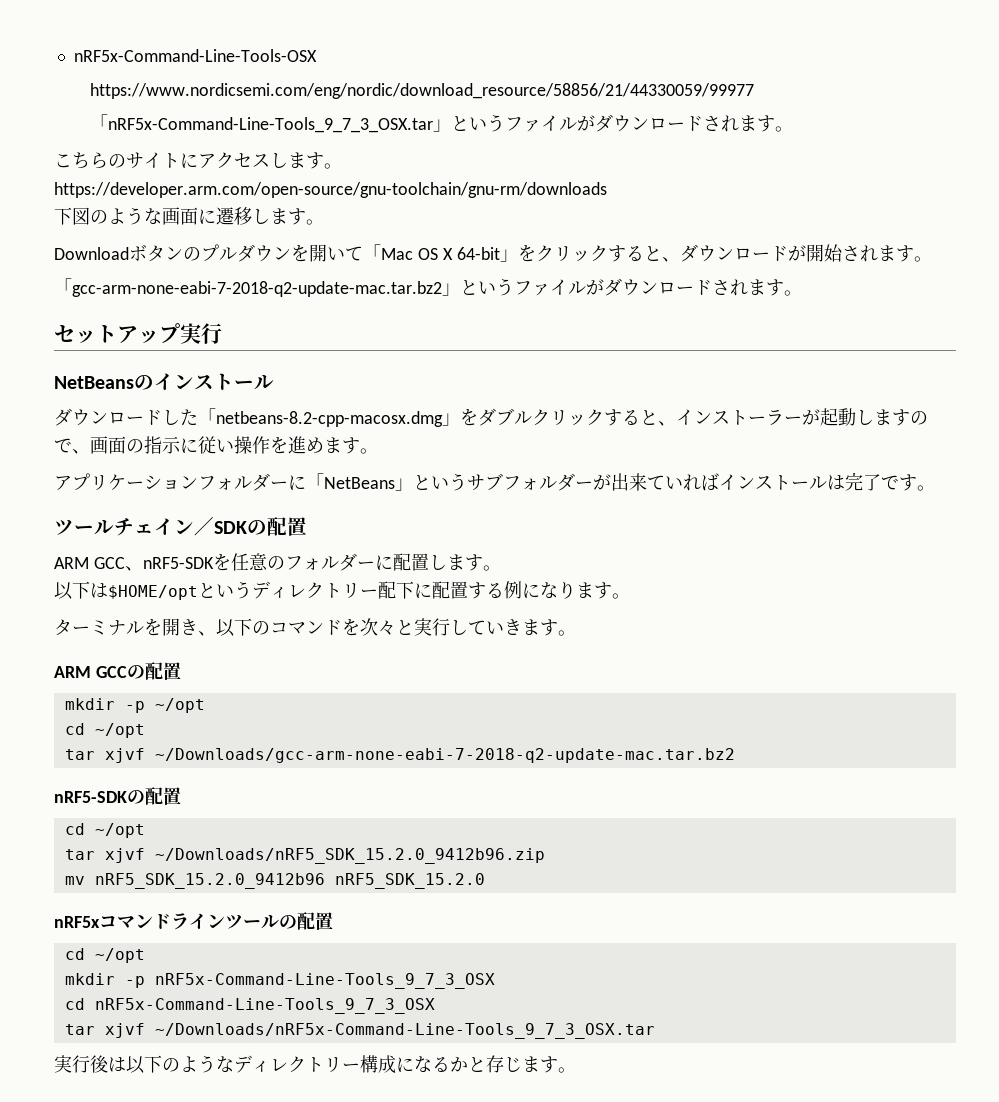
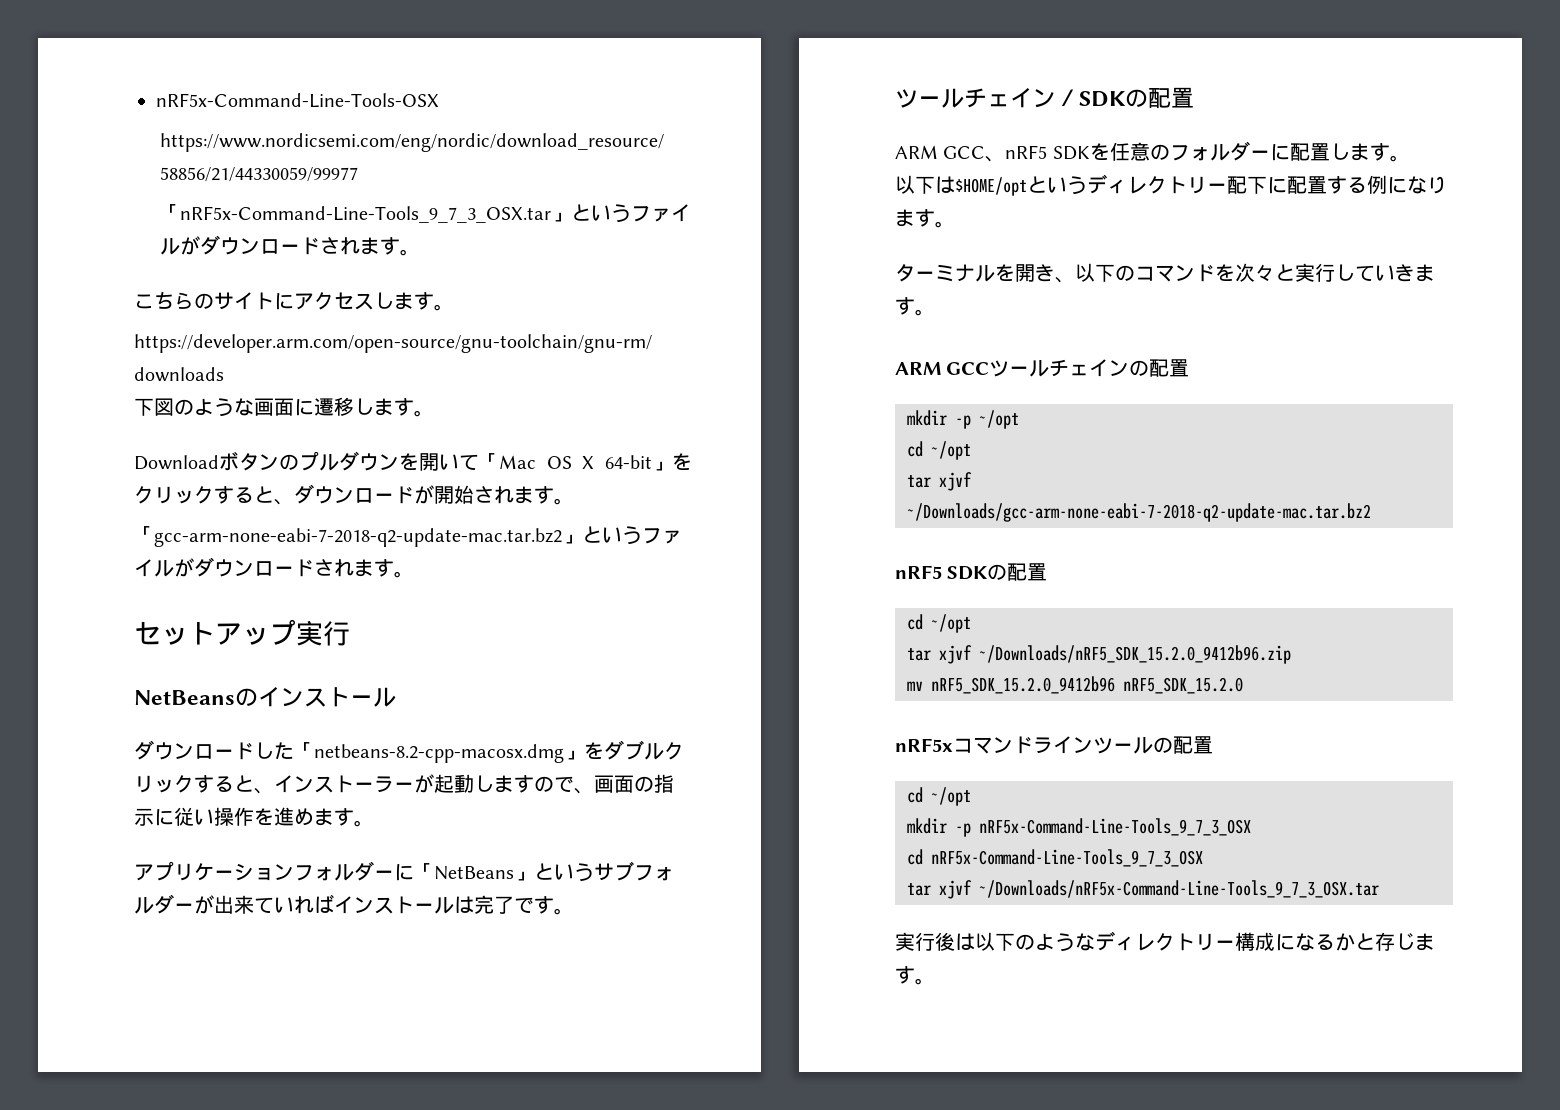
[142,557,214,569] nRF5-SDK -> [1005,145,1090,160] nRF5 SDK
(127, 672) none -> [989,359,1130,377] ツールチェイン
[54,791,127,803] nRF5-SDK -> [895,565,989,580] nRF5 SDK

